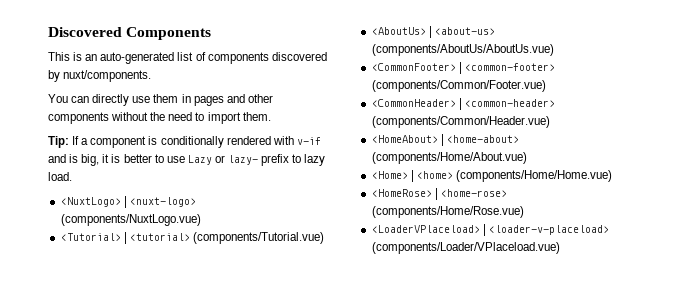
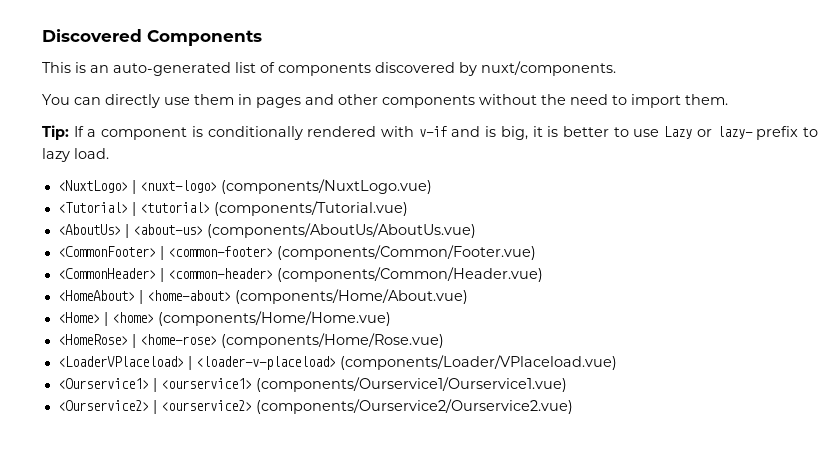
(560, 248) none -> [57,377,567,392] [57,399,573,414] // <Ourservice1> | <ourservice1> (components/Ourservice1/Ourservice1.vue) // <Ourservice2> | <ourservice2> (components/Ourservice2/Ourservice2.vue)

